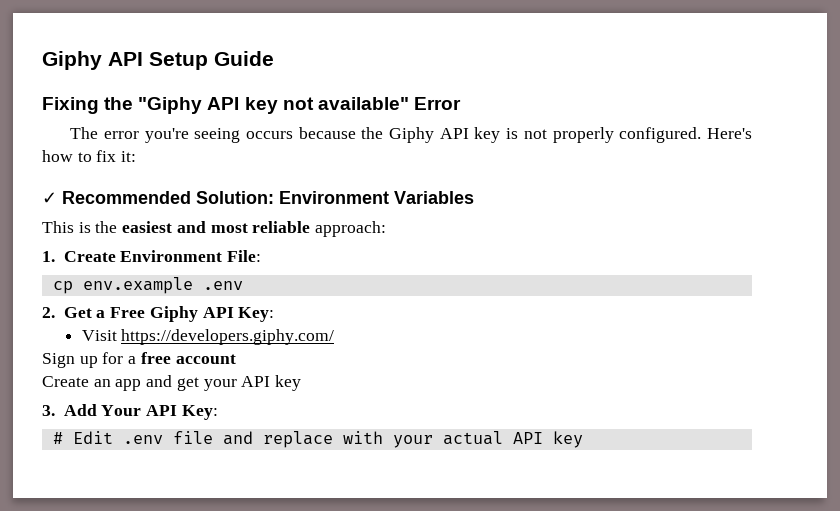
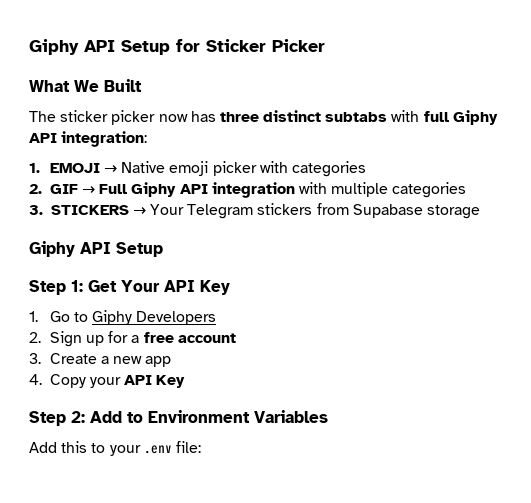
[42,51,274,70] [42,97,461,114] [70,127,753,143] [42,150,137,162] [42,191,474,204] [42,221,387,237] [42,250,262,262] [52,277,243,294] [42,306,275,322] [81,329,335,345] Giphy API Setup Guide // Fixing the "Giphy API key not available" Error // The error you're seeing occurs because the Giphy API key is not properly configured. Here's how to fix it: // ✓ Recommended Solution: Environment Variables // This is the easiest and most reliable approach: // 1. Create Environment File: // cp env.example .env // 2. Get a Free Giphy API Key: // Visit https://developers.giphy.com/ // -> [29,39,325,55] [29,79,142,92] [29,110,498,125] [29,131,148,147] [29,161,366,177] [29,182,467,198] [29,203,481,219] [29,241,163,257] [29,280,230,295] [29,310,217,325] [29,332,41,343] Giphy API Setup for Sticker Picker // What We Built // The sticker picker now has three distinct subtabs with full Giphy API integration: // 1. EMOJI → Native emoji picker with categories // 2. GIF → Full Giphy API integration with multiple categories // 3. STICKERS → Your Telegram stickers from Supabase storage // Giphy API Setup // Step 1: Get Your API Key // 1. Go to Giphy Developers // 2.
[42,375,302,391] [42,404,218,420] [52,431,583,448] Create an app and get your API key // 3. Add Your API Key: // # Edit .env file and replace with your actual API key -> [29,353,172,367] [29,374,186,388] [29,410,328,426] [29,441,201,456] 3. Create a new app // 4. Copy your API Key // Step 2: Add to Environment Variables // Add this to your .env file:

